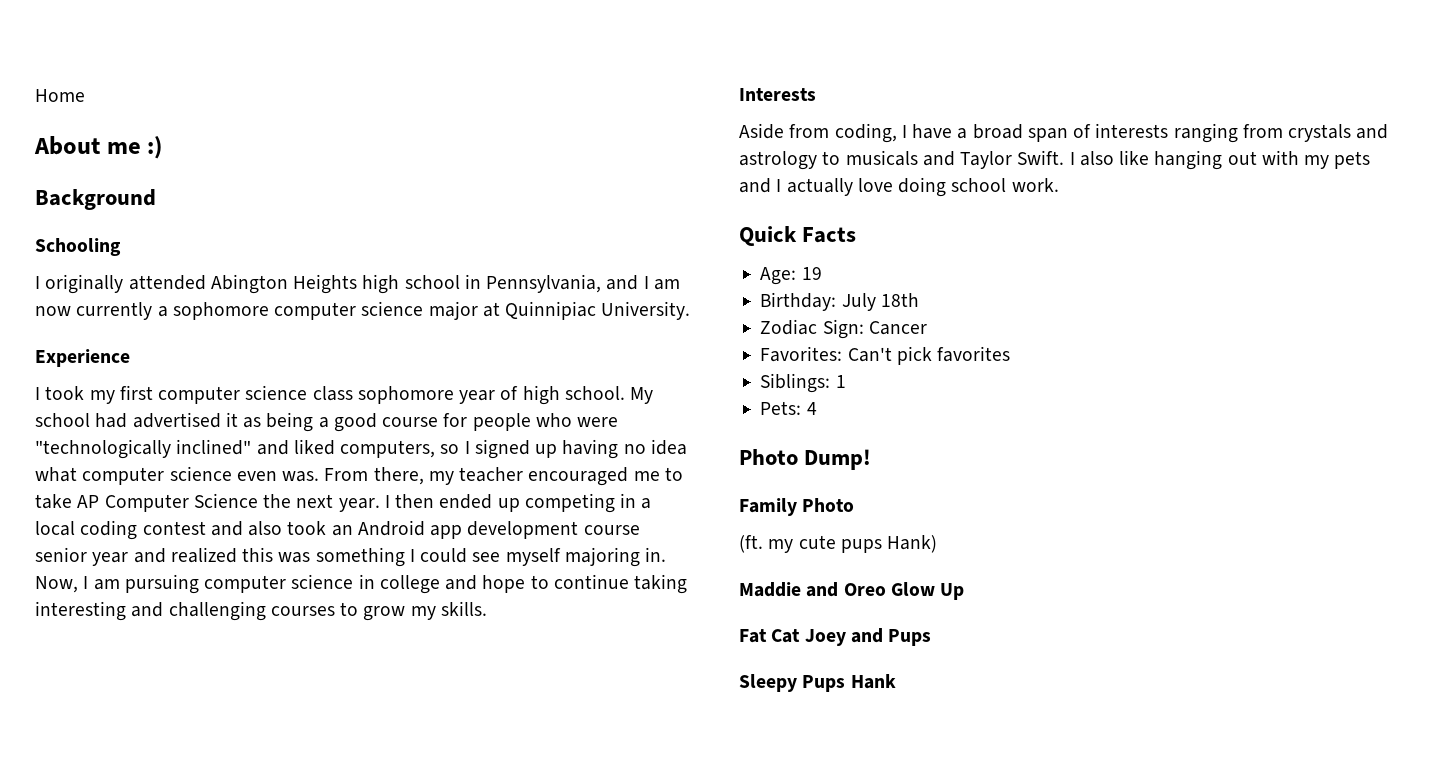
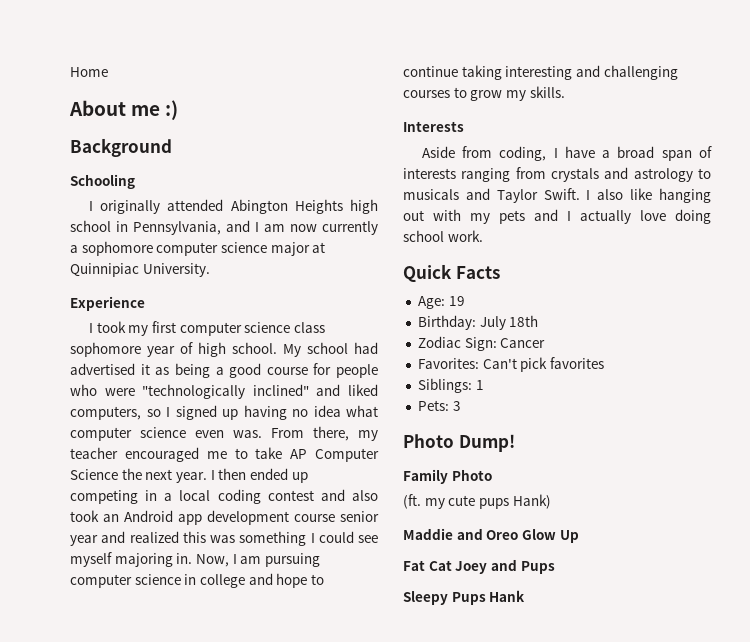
[806,402,817,415] 4 -> [452,401,461,411] 3

